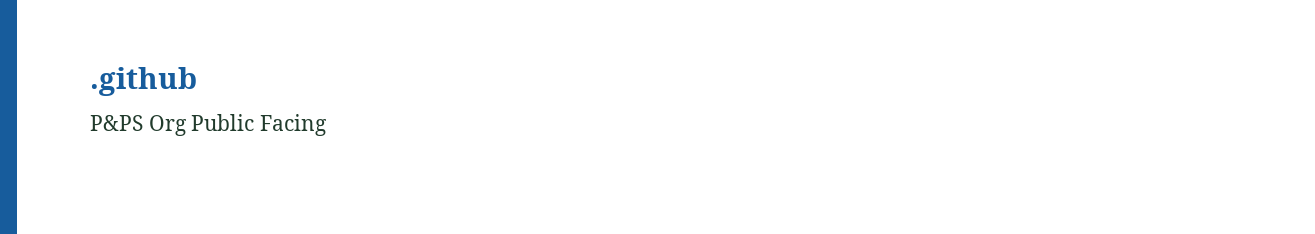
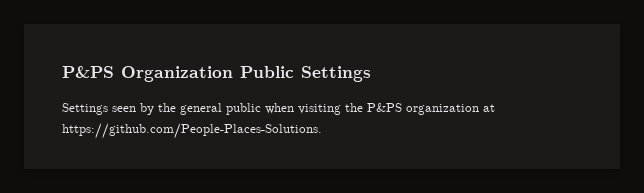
[90,67,197,96] [90,114,328,136] .github // P&PS Org Public Facing -> [62,66,371,82] [62,103,495,115] [62,123,322,139] P&PS Organization Public Settings // Settings seen by the general public when visiting the P&PS organization at https://github.com/People-Places-Solutions.

